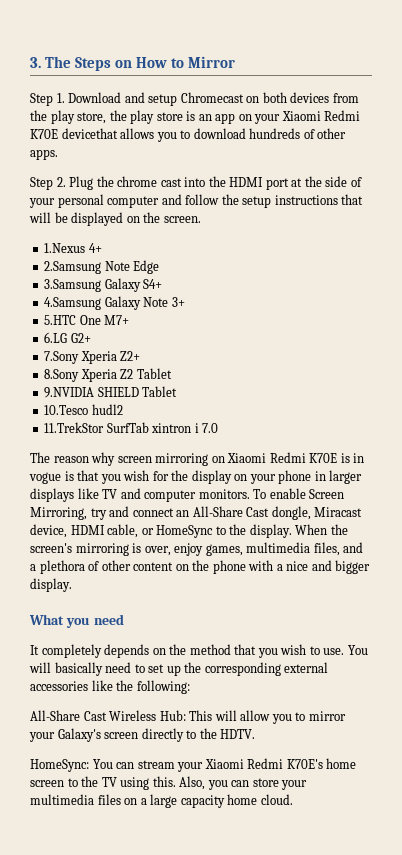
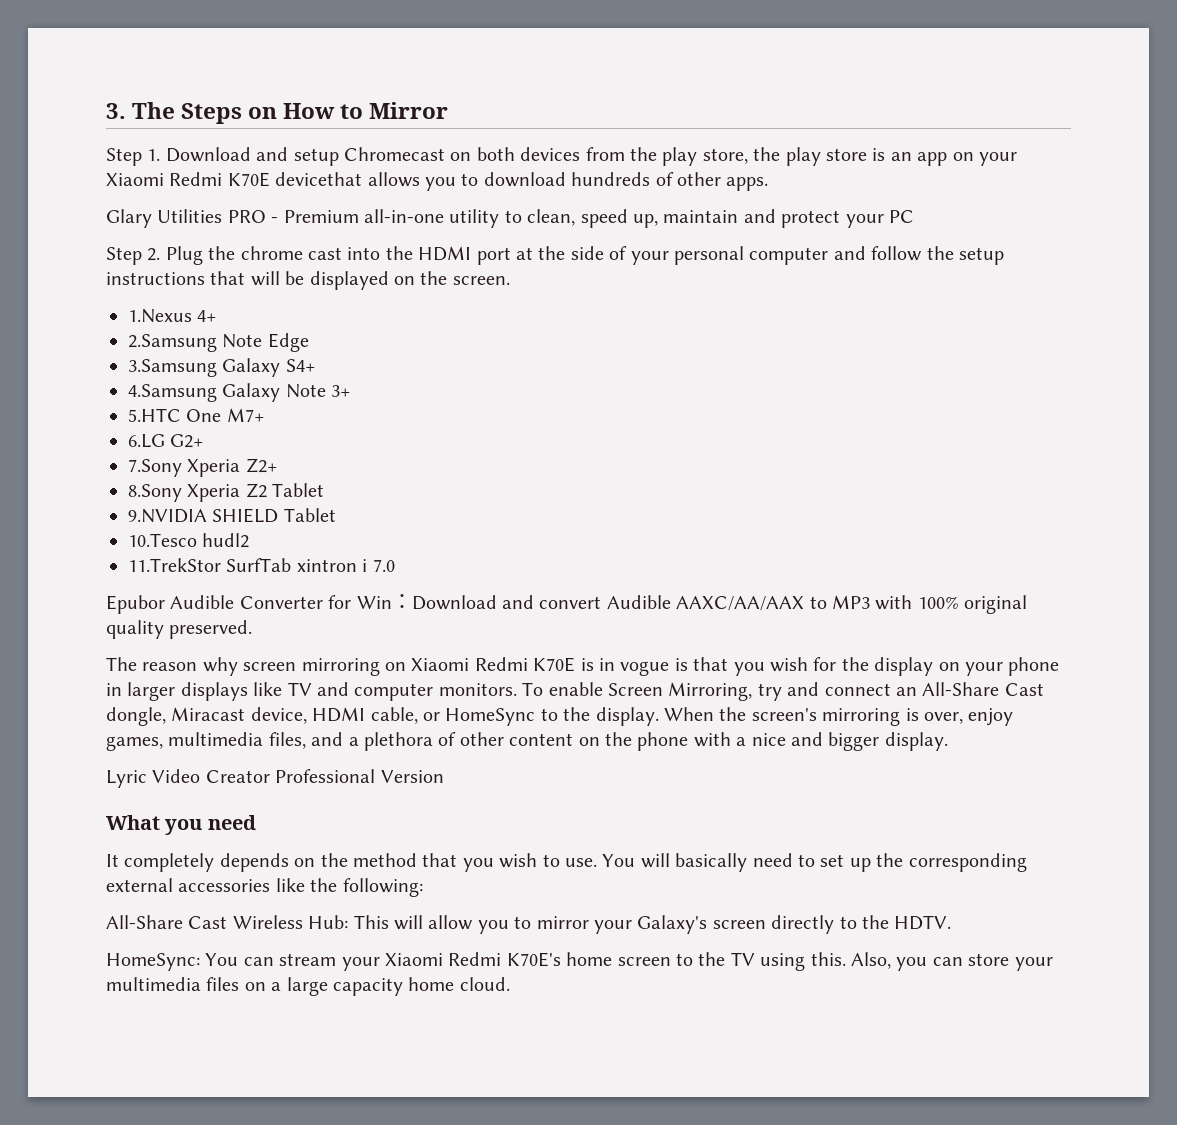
(58, 154) none -> [106,209,914,228] // Glary Utilities PRO - Premium all-in-one utility to clean, speed up, maintain and protect your PC
(219, 428) none -> [106,594,1028,614] [106,620,253,639] // Epubor Audible Converter for Win：Download and convert Audible AAXC/AA/AAX to MP3 with 100% original quality preserved.
(72, 585) none -> [106,769,444,788] // Lyric Video Creator Professional Version

